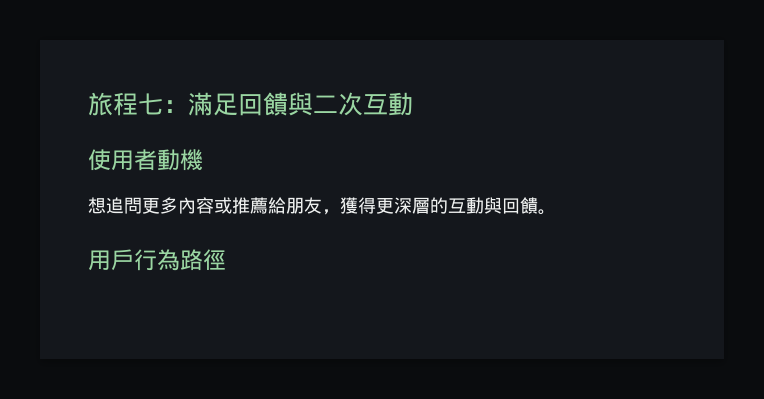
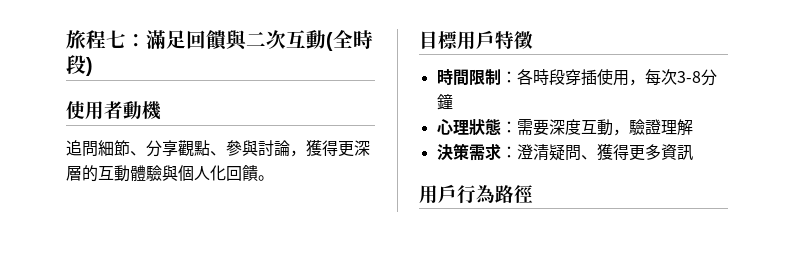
(413, 104) none -> [326,30,373,51] [66,55,93,76] (全時段)
[88,197,322,214] 想追問更多內容或推薦給朋友 -> [66,140,290,157] 追問細節、分享觀點、參與討論
[484,197,502,214] 與 -> [130,165,226,181] 體驗與個人化
(556, 212) none -> [419,30,533,50] [436,69,717,86] [436,94,453,110] [436,118,693,136] [436,143,693,161] // 目標用戶特徵 // 時間限制：各時段穿插使用，每次3-8分鐘 // 心理狀態：需要深度互動，驗證理解 // 決策需求：澄清疑問、獲得更多資訊

